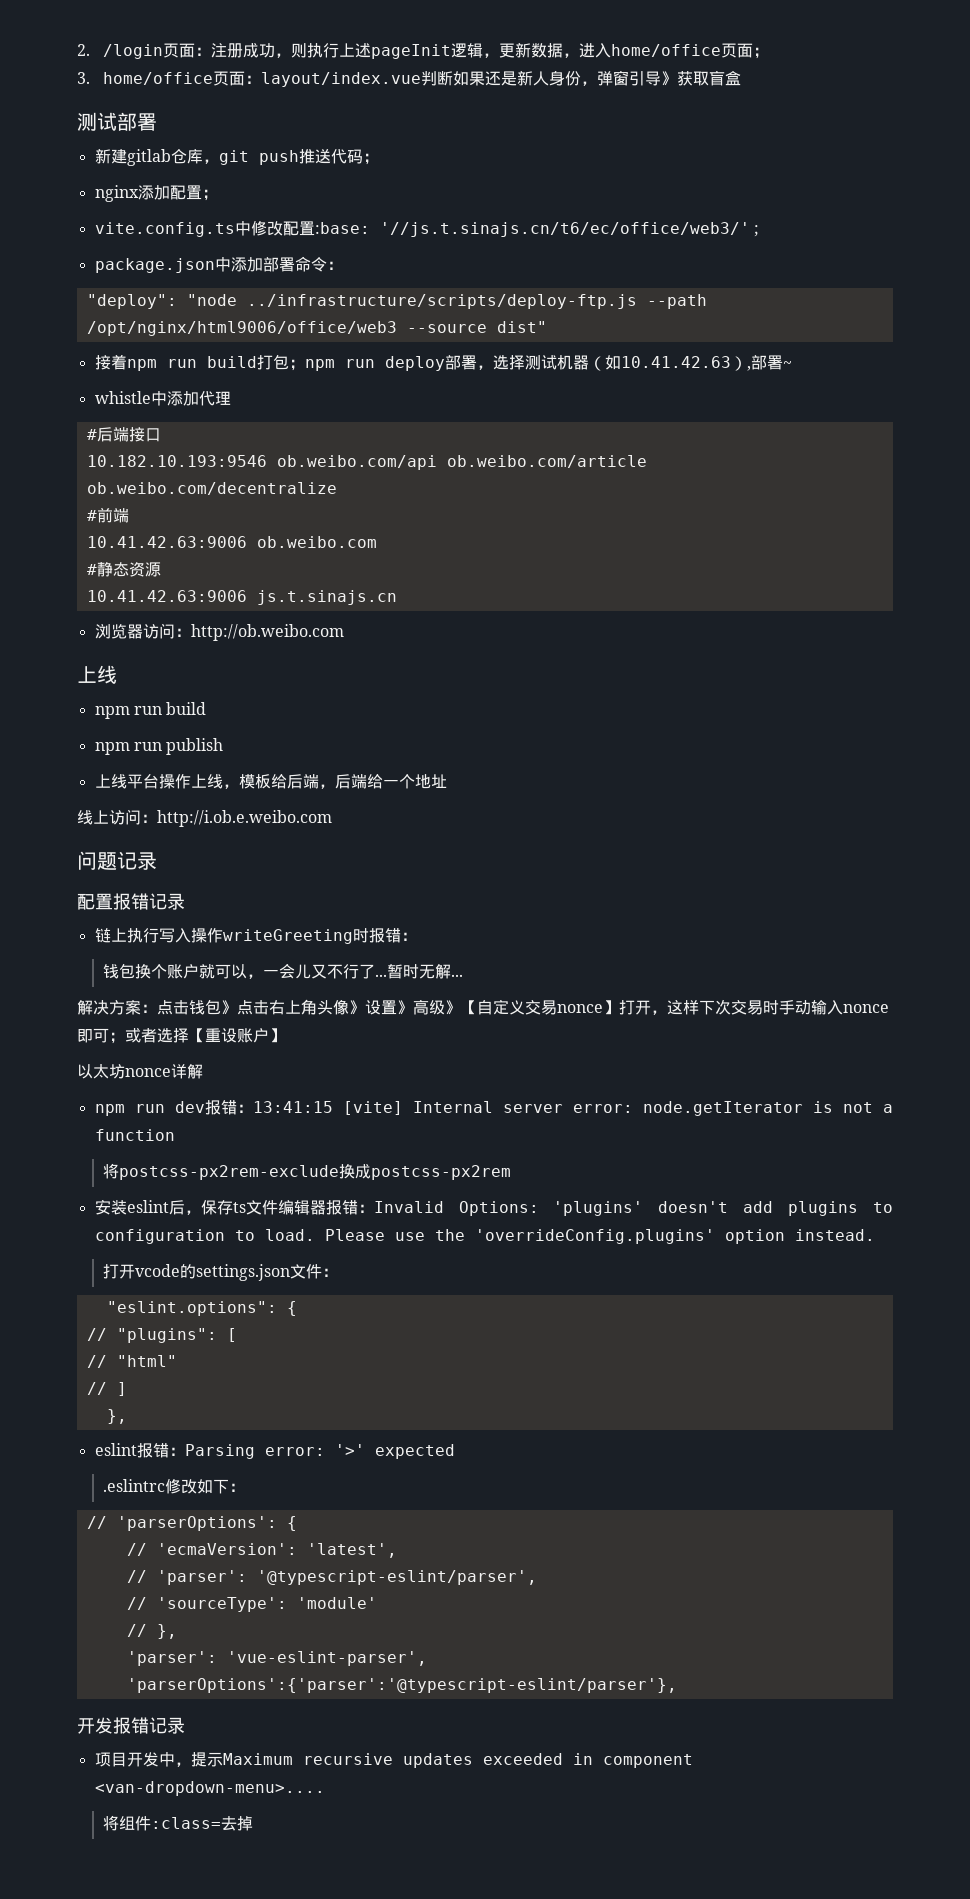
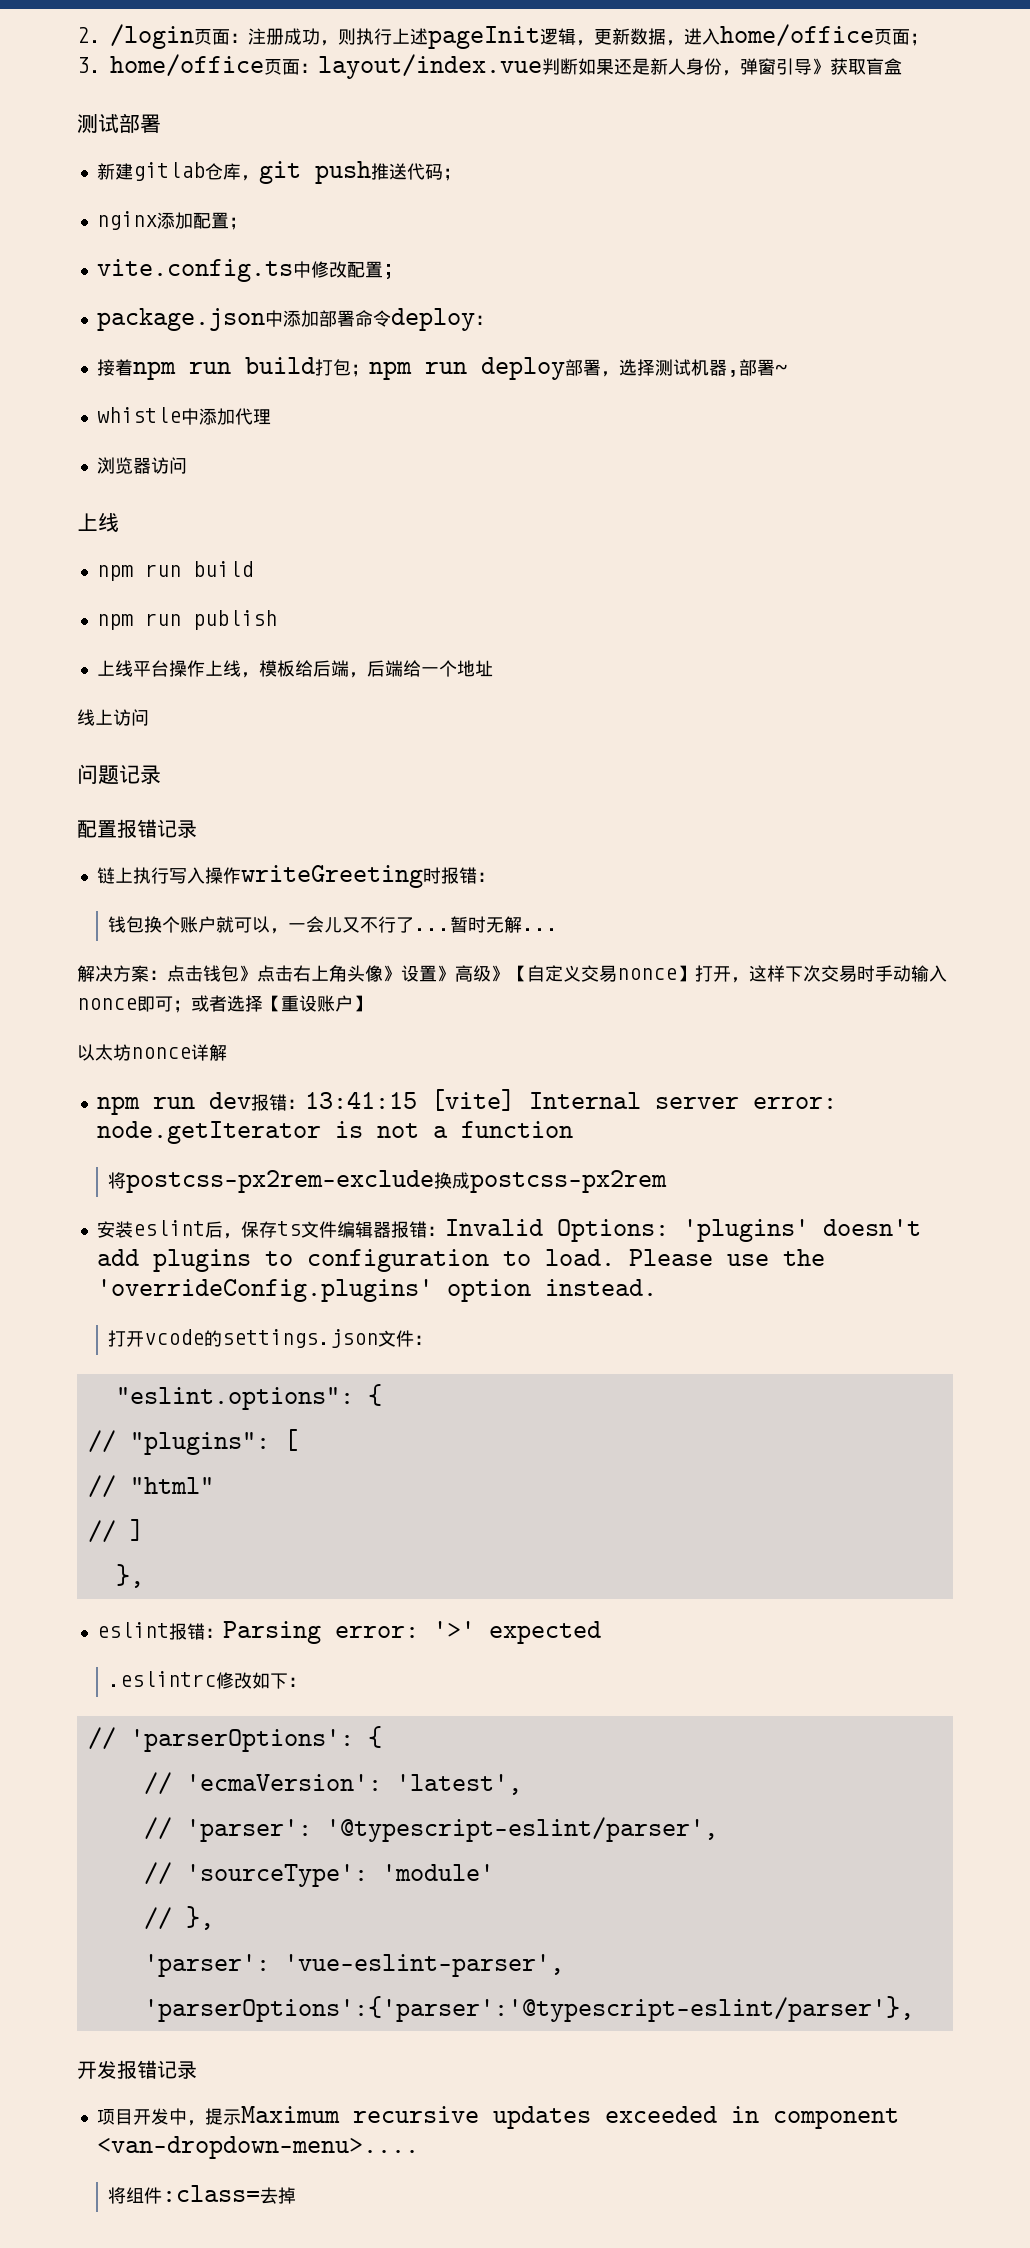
[314,222,750,237] :base: '//js.t.sinajs.cn/t6/ec/office/web3/' -> (383, 269) none
[326,261,343,270] [86,294,707,309] [86,321,547,336] ： // "deploy": "node ../infrastructure/scripts/deploy-ftp.js --path /opt/nginx/html9006/office/web3 --source dist" -> [390,308,493,331] deploy：
[588,355,747,371] （如10.41.42.63） -> (727, 367) none
[86,427,161,442] [86,455,647,470] [86,482,337,495] [86,507,129,523] [86,536,377,548] [86,561,161,577] [86,590,397,605] // #后端接口 // 10.182.10.193:9546 ob.weibo.com/api ob.weibo.com/article ob.weibo.com/decentralize // #前端 // 10.41.42.63:9006 ob.weibo.com // #静态资源 // 10.41.42.63:9006 js.t.sinajs.cn -> (271, 417) none
[174,624,344,641] ：http://ob.weibo.com -> (187, 465) none
[141,810,332,827] ：http://i.ob.e.weibo.com -> (149, 717) none

